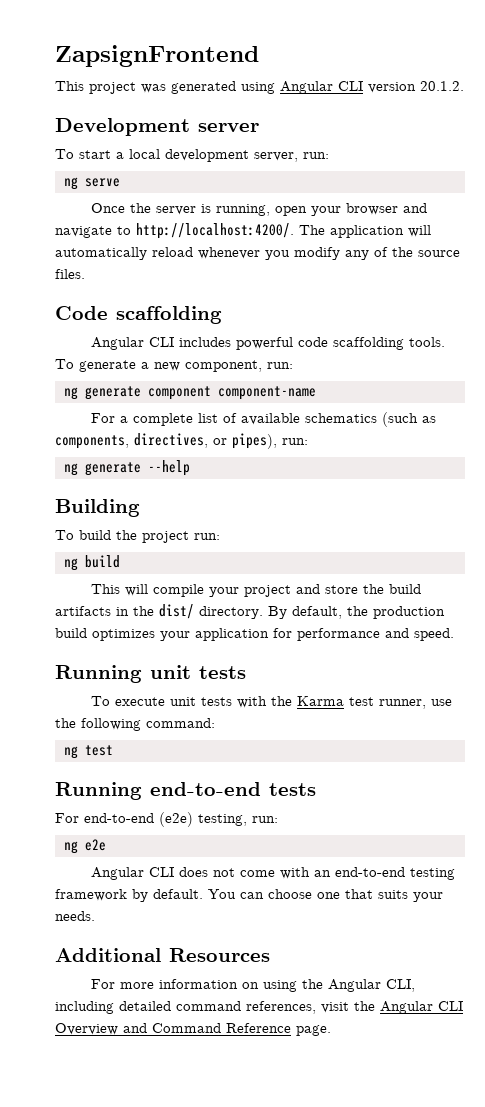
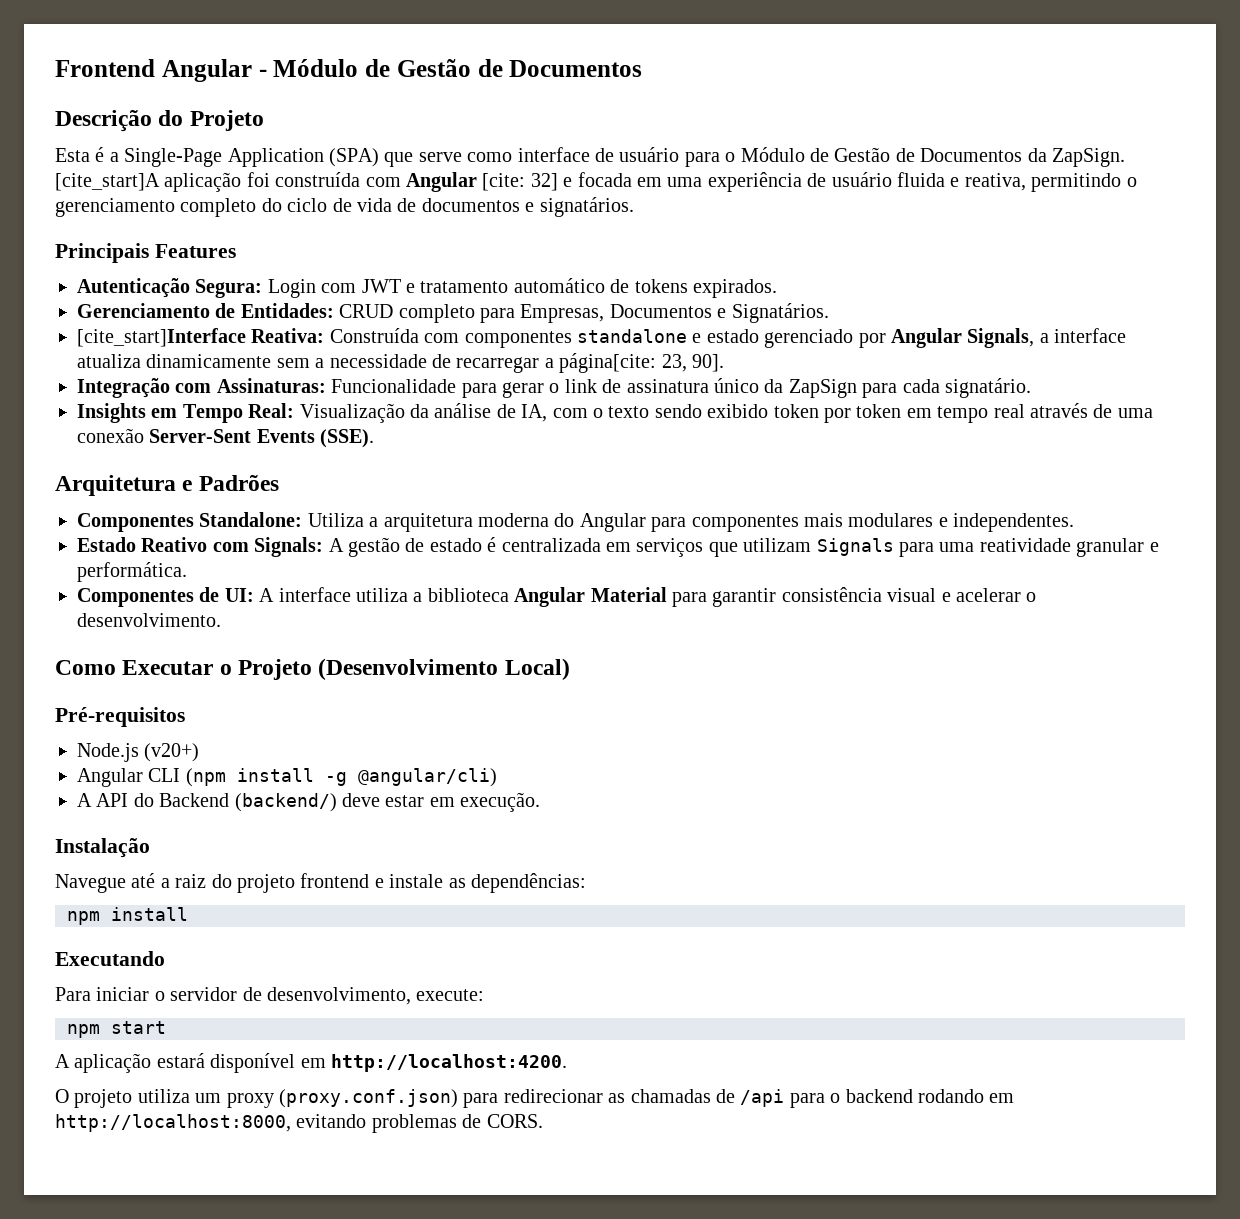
[55,45,259,67] [55,81,464,94] [55,118,259,136] [55,149,329,162] [64,177,120,190] [90,203,427,216] [55,223,431,239] [55,247,460,260] [55,269,85,279] [55,306,222,324] [90,337,445,350] [55,359,293,372] [64,386,316,400] [90,412,436,427] [55,433,308,449] [64,460,190,476] [55,499,140,517] [55,530,220,543] [64,555,120,571] [90,584,421,597] [55,604,445,619] [55,628,454,641] [55,665,246,683] [90,696,452,709] [55,718,215,731] [64,745,113,759] [55,782,316,800] [55,812,278,827] [64,839,106,854] [90,867,455,880] [55,889,443,902] [55,911,95,921] [55,948,270,962] [90,979,415,992] [55,1001,463,1014] [55,1023,331,1036] ZapsignFrontend // This project was generated using Angular CLI version 20.1.2. // Development server // To start a local development server, run: // ng serve // Once the server is running, open your browser and navigate to http://localhost:4200/. The application will automatically reload whenever you modify any of the source files. // Code scaffolding // Angular CLI includes powerful code scaffolding tools. To generate a new component, run: // ng generate component component-name // For a complete list of available schematics (such as components, directives, or pipes), run: // ng generate --help // Building // To build the project run: // ng build // This will compile your project and store the build artifacts in the dist/ directory. By default, the production build optimizes your application for performance and speed. // Running unit tests // To execute unit tests with the Karma test runner, use the following command: // ng test // Running end-to-end tests // For end-to-end (e2e) testing, run: // ng e2e // Angular CLI does not come with an end-to-end testing framework by default. You can choose one that suits your needs. // Additional Resources // For more information on using the Angular CLI, including detailed command references, visit the Angular CLI Overview and Command Reference page. -> [55,59,643,82] [55,110,264,132] [55,147,1125,167] [55,172,1137,192] [55,197,634,217] [55,243,236,263] [77,278,777,298] [77,303,829,323] [77,328,1127,348] [77,353,724,373] [77,378,1031,398] [77,403,1153,423] [77,428,375,448] [55,475,279,496] [77,512,1075,532] [77,537,1159,557] [77,562,187,582] [77,587,1037,607] [77,613,221,627] [55,658,570,680] [55,707,185,727] [77,743,200,762] [77,768,497,787] [77,792,541,812] [55,838,150,858] [55,873,586,893] [67,907,188,925] [55,951,165,966] [55,987,485,1005] [67,1021,166,1038] [55,1053,567,1073] [55,1089,1015,1108] [55,1114,543,1133] Frontend Angular - Módulo de Gestão de Documentos // Descrição do Projeto // Esta é a Single-Page Application (SPA) que serve como interface de usuário para o Módulo de Gestão de Documentos da ZapSign. [cite_start]A aplicação foi construída com Angular [cite: 32] e focada em uma experiência de usuário fluida e reativa, permitindo o gerenciamento completo do ciclo de vida de documentos e signatários. // Principais Features // Autenticação Segura: Login com JWT e tratamento automático de tokens expirados. // Gerenciamento de Entidades: CRUD completo para Empresas, Documentos e Signatários. // [cite_start]Interface Reativa: Construída com componentes standalone e estado gerenciado por Angular Signals, a interface atualiza dinamicamente sem a necessidade de recarregar a página[cite: 23, 90]. // Integração com Assinaturas: Funcionalidade para gerar o link de assinatura único da ZapSign para cada signatário. // Insights em Tempo Real: Visualização da análise de IA, com o texto sendo exibido token por token em tempo real através de uma conexão Server-Sent Events (SSE). // Arquitetura e Padrões // Componentes Standalone: Utiliza a arquitetura moderna do Angular para componentes mais modulares e independentes. // Estado Reativo com Signals: A gestão de estado é centralizada em serviços que utilizam Signals para uma reatividade granular e performática. // Componentes de UI: A interface utiliza a biblioteca Angular Material para garantir consistência visual e acelerar o desenvolvimento. // Como Executar o Projeto (Desenvolvimento Local) // Pré-requisitos // Node.js (v20+) // Angular CLI (npm install -g @angular/cli) // A API do Backend (backend/) deve estar em execução. // Instalação // Navegue até a raiz do projeto frontend e instale as dependências: // npm install // Executando // Para iniciar o servidor de desenvolvimento, execute: // npm start // A aplicação estará disponível em http://localhost:4200. // O projeto utiliza um proxy (proxy.conf.json) para redirecionar as chamadas de /api para o backend rodando em http://localhost:8000, evitando problemas de CORS.

